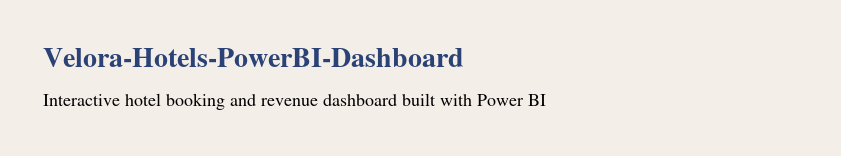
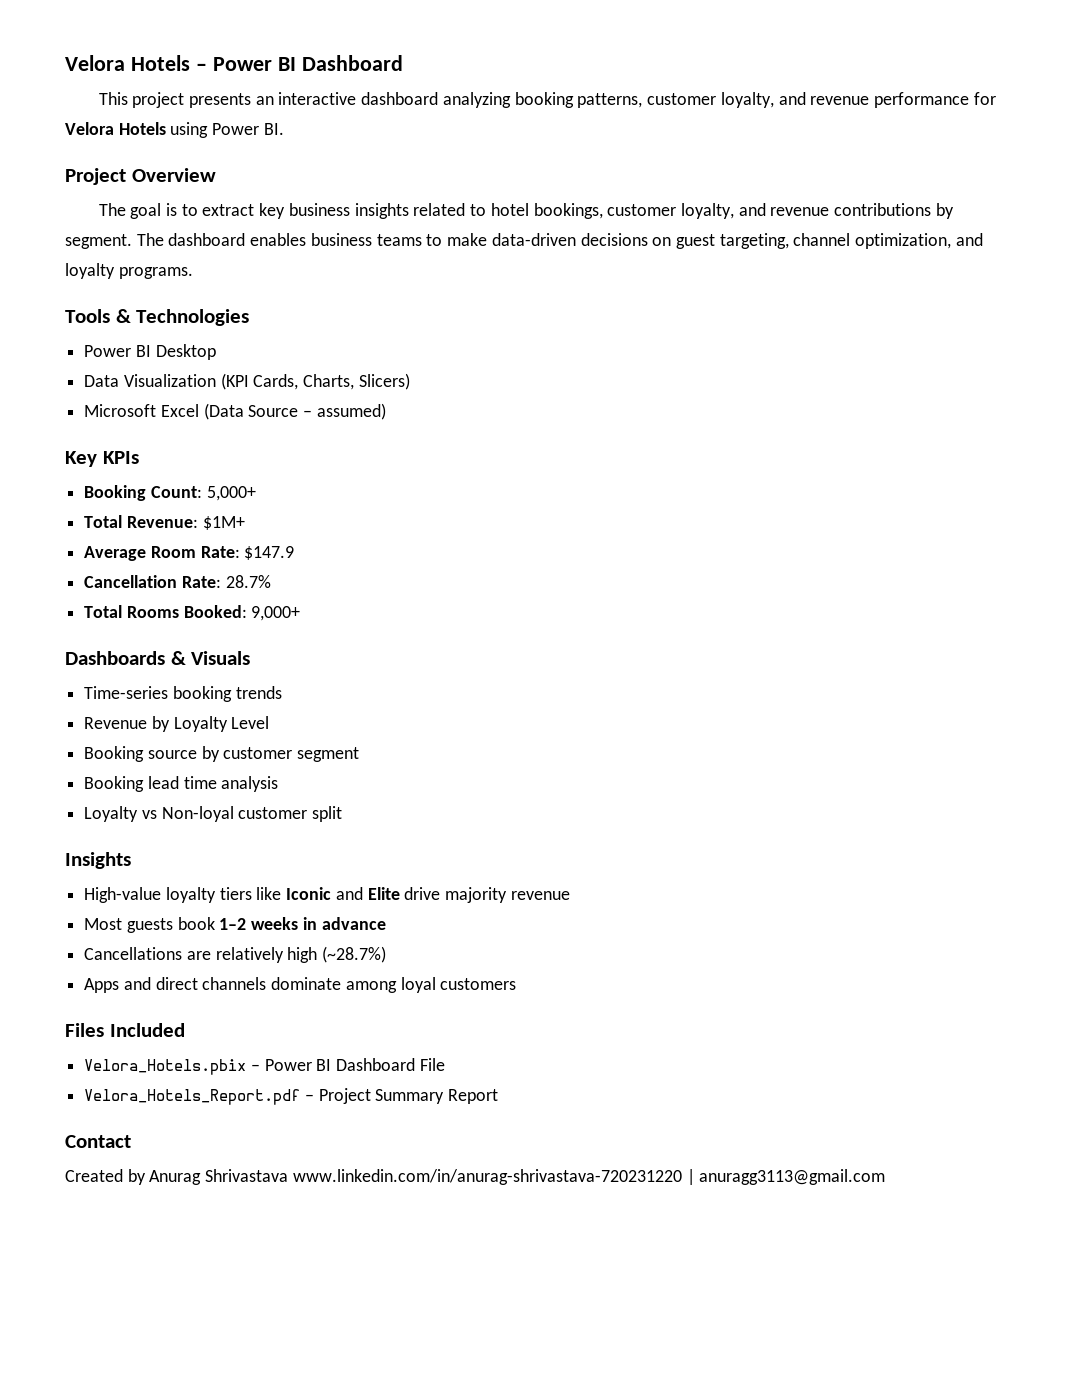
[43,48,464,67] [43,93,546,110] Velora-Hotels-PowerBI-Dashboard // Interactive hotel booking and revenue dashboard built with Power BI -> [65,55,403,71] [98,92,996,108] [65,122,284,138] [65,168,216,185] [98,203,954,219] [65,233,983,249] [65,263,193,279] [65,309,250,326] [84,344,216,360] [84,373,410,390] [84,403,386,420] [65,451,139,467] [84,485,256,501] [84,515,245,530] [84,546,295,561] [84,575,271,588] [84,605,301,621] [65,651,251,665] [84,686,282,702] [84,716,270,732] [84,746,360,762] [84,776,279,792] [84,806,343,822] [65,852,131,869] [84,887,570,903] [84,917,386,933] [84,946,387,963] [84,977,517,993] [65,1023,185,1037] [84,1058,445,1075] [84,1088,499,1105] [65,1135,131,1148] [65,1169,886,1185] Velora Hotels – Power BI Dashboard // This project presents an interactive dashboard analyzing booking patterns, customer loyalty, and revenue performance for Velora Hotels using Power BI. // Project Overview // The goal is to extract key business insights related to hotel bookings, customer loyalty, and revenue contributions by segment. The dashboard enables business teams to make data-driven decisions on guest targeting, channel optimization, and loyalty programs. // Tools & Technologies // Power BI Desktop // Data Visualization (KPI Cards, Charts, Slicers) // Microsoft Excel (Data Source – assumed) // Key KPIs // Booking Count: 5,000+ // Total Revenue: $1M+ // Average Room Rate: $147.9 // Cancellation Rate: 28.7% // Total Rooms Booked: 9,000+ // Dashboards & Visuals // Time-series booking trends // Revenue by Loyalty Level // Booking source by customer segment // Booking lead time analysis // Loyalty vs Non-loyal customer split // Insights // High-value loyalty tiers like Iconic and Elite drive majority revenue // Most guests book 1–2 weeks in advance // Cancellations are relatively high (~28.7%) // Apps and direct channels dominate among loyal customers // Files Included // Velora_Hotels.pbix – Power BI Dashboard File // Velora_Hotels_Report.pdf – Project Summary Report // Contact // Created by Anurag Shrivastava www.linkedin.com/in/anurag-shrivastava-720231220 | anuragg3113@gmail.com

